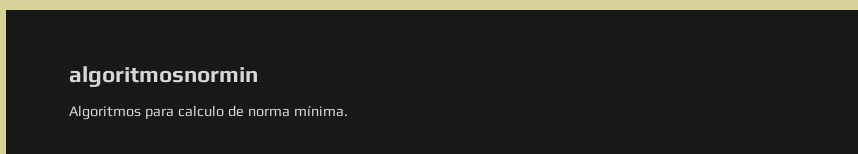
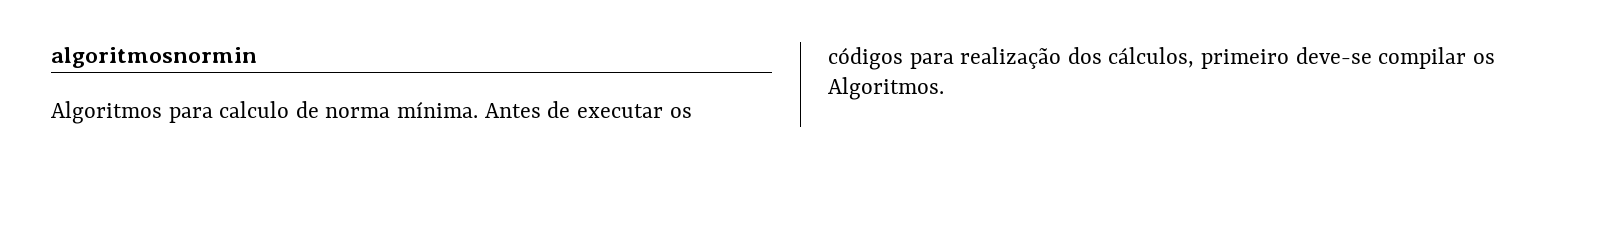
(348, 111) none -> [484,101,692,118] [828,47,1495,70] [828,77,944,100] Antes de executar os códigos para realização dos cálculos, primeiro deve-se compilar os Algoritmos.

